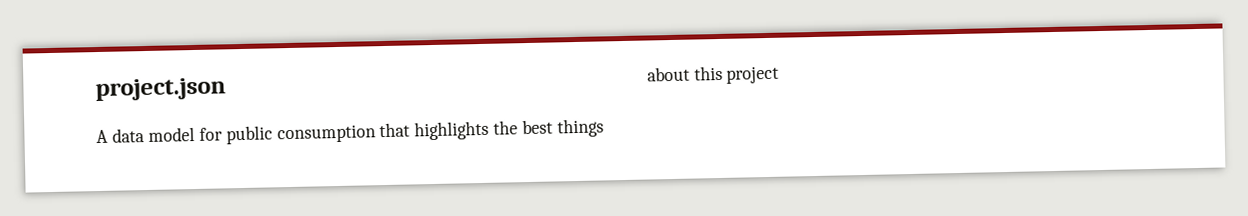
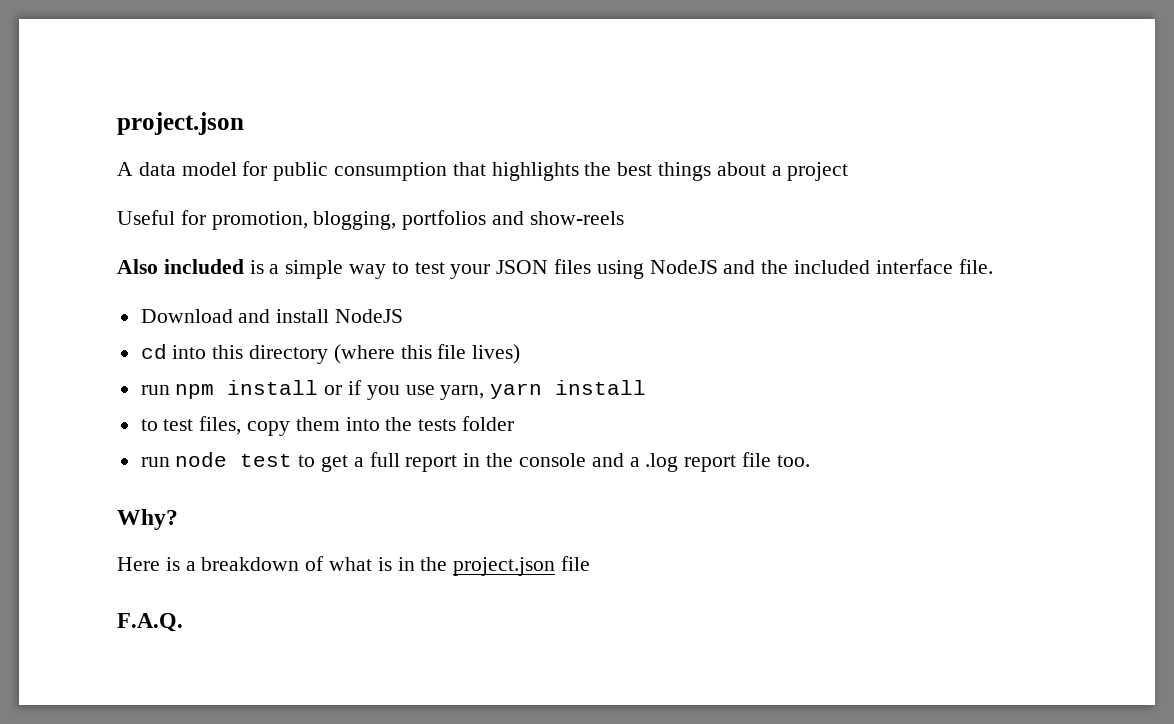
[693,65,780,84] this project -> [771,162,849,181] [117,210,624,230] [117,259,993,279] [140,309,404,323] [140,344,521,364] [140,380,647,400] [140,416,515,436] [140,452,810,472] [117,509,178,530] [117,556,591,576] [117,613,183,632] a project // Useful for promotion, blogging, portfolios and show-reels // Also included is a simple way to test your JSON files using NodeJS and the included interface file. // Download and install NodeJS // cd into this directory (where this file lives) // run npm install or if you use yarn, yarn install // to test files, copy them into the tests folder // run node test to get a full report in the console and a .log report file too. // Why? // Here is a breakdown of what is in the project.json file // F.A.Q.

